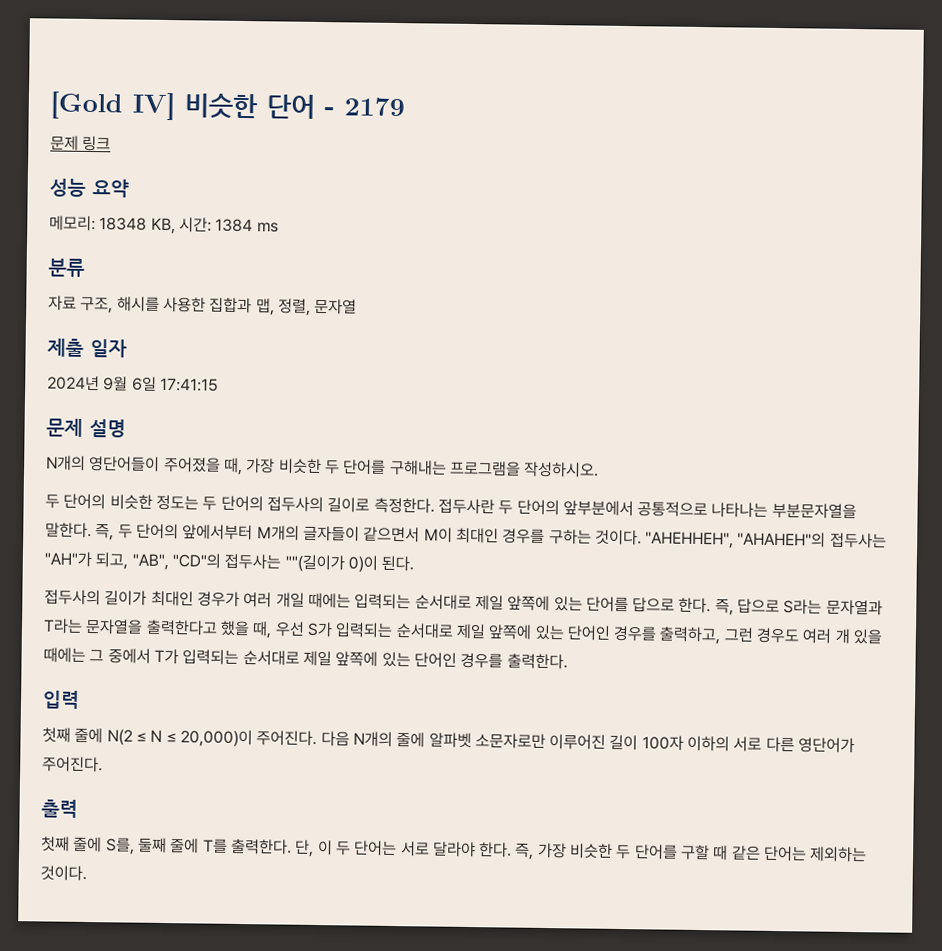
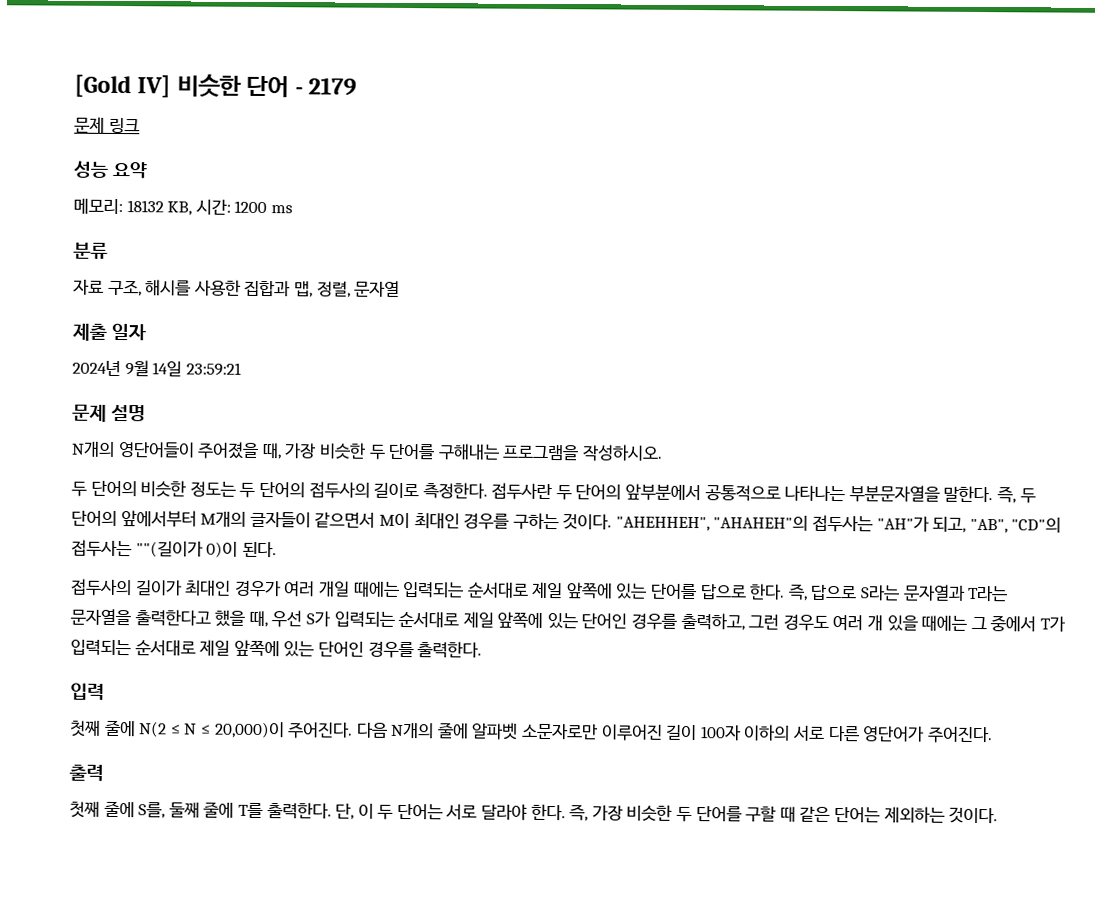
[99,217,148,231] 18348 -> [126,200,164,213] 18132
[215,218,254,233] 1384 -> [234,200,268,214] 1200
[131,376,219,392] 6일 17:41:15 -> [152,361,242,377] 14일 23:59:21

